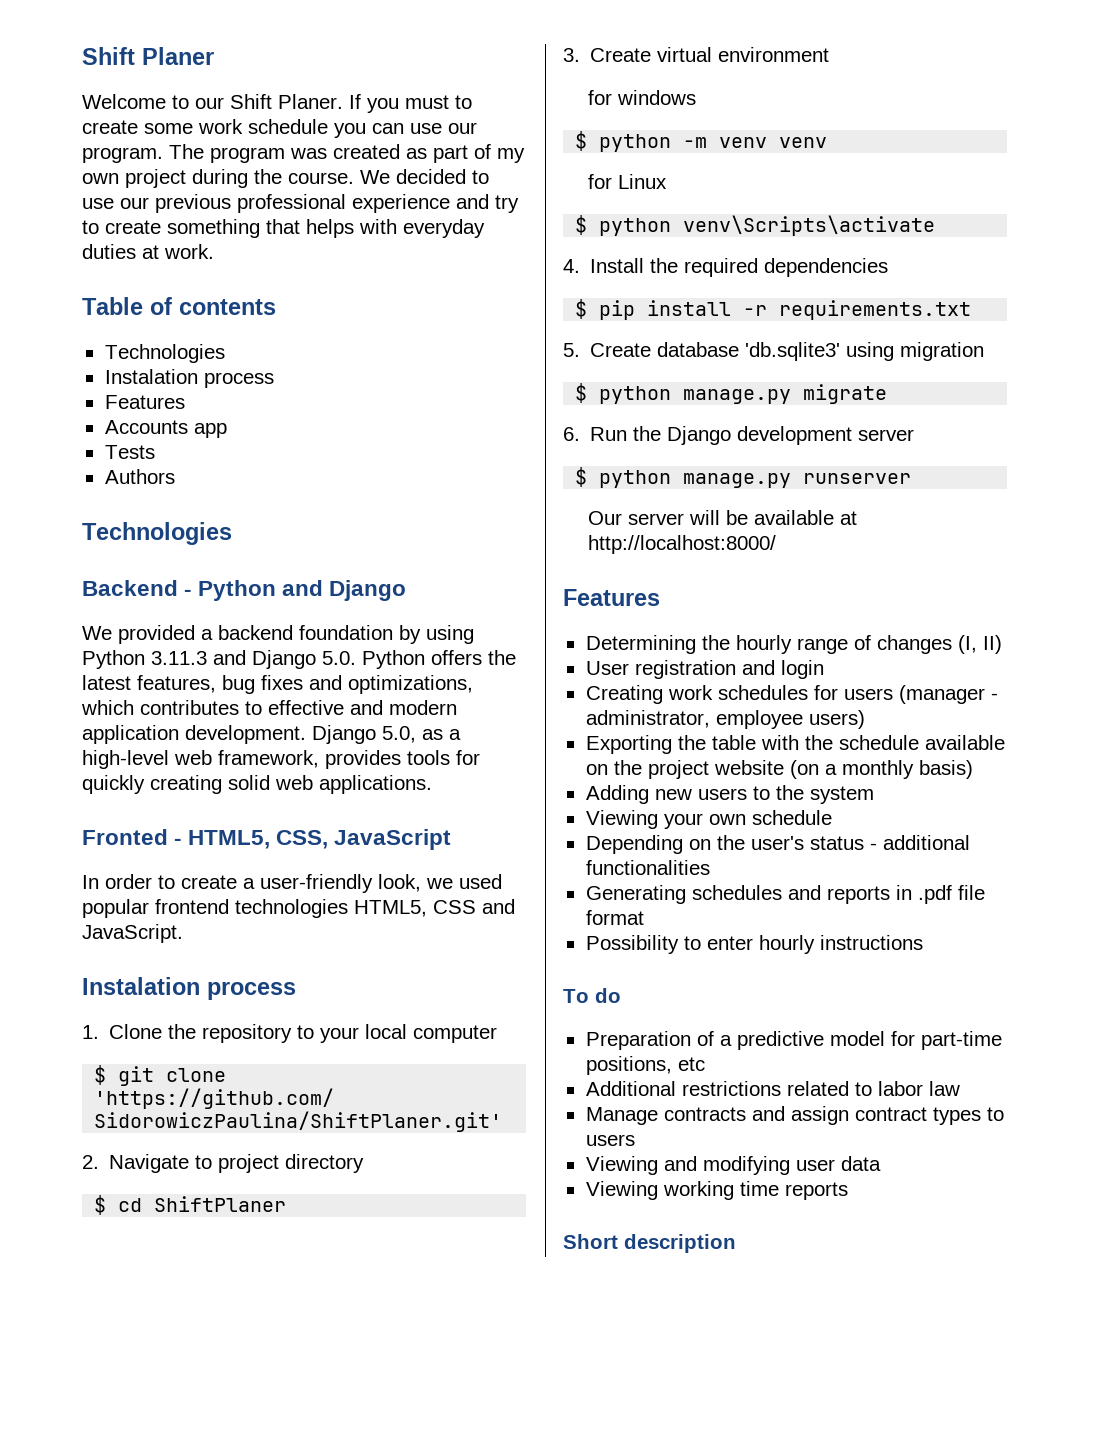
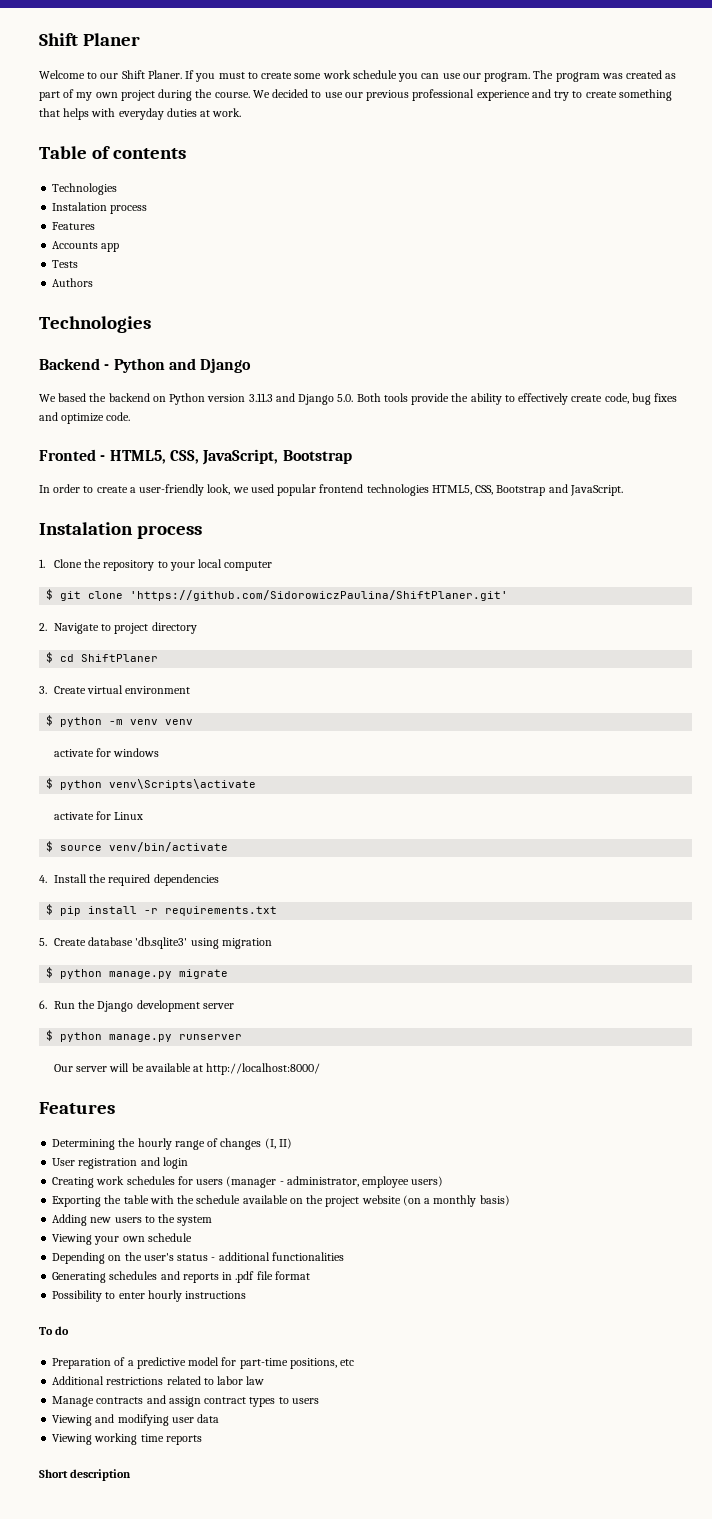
[118,625,474,644] [82,650,516,669] [82,675,473,694] [81,700,457,715] [82,725,461,744] [82,750,480,769] [82,775,432,794] provided a backend foundation by using Python 3.11.3 and Django 5.0. Python offers the latest features, bug fixes and optimizations, which contributes to effective and modern application development. Django 5.0, as a high-level web framework, provides tools for quickly creating solid web applications. -> [58,393,678,405] [39,412,131,424] based the backend on Python version 3.11.3 and Django 5.0. Both tools provide the ability to effectively create code, bug fixes and optimize code.
[334,829,452,850] JavaScript -> [202,449,352,465] JavaScript, Bootstrap
[433,900,476,914] CSS -> [475,485,546,496] CSS, Bootstrap
[587,90,696,105] // for windows -> (191, 690) none
(828, 142) none -> [53,748,160,757] [46,778,257,790] [53,812,94,820] activate for windows // $ python venv\Scripts\activate // activate
[599,215,936,236] python venv\Scripts\activate -> [60,842,229,852] source venv/bin/activate

